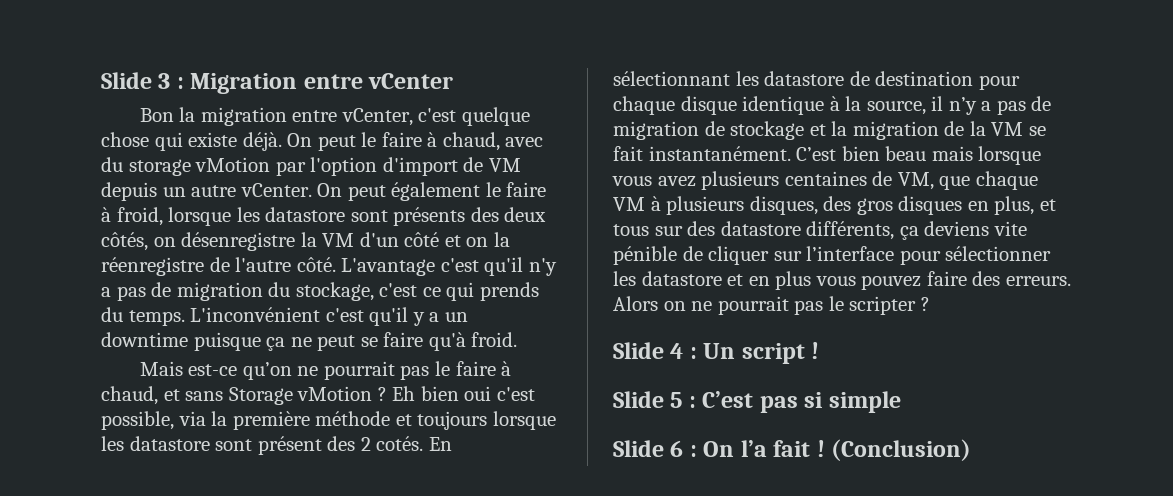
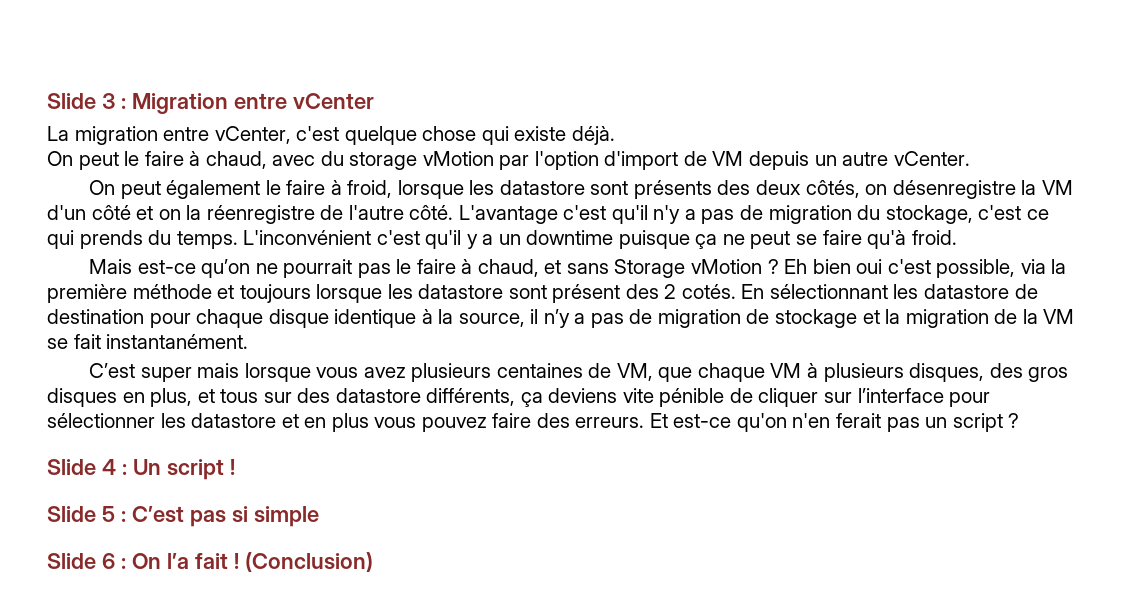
[139,107,196,122] Bon la -> [47,126,69,141] La
(282, 141) none -> (615, 135) //
(312, 190) none -> (970, 158) //
[796,146,927,161] C’est bien beau -> [89,363,192,382] // C’est super
[613,296,917,315] Alors on ne pourrait pas le scripter -> [649,413,1003,432] Et est-ce qu'on n'en ferait pas un script

